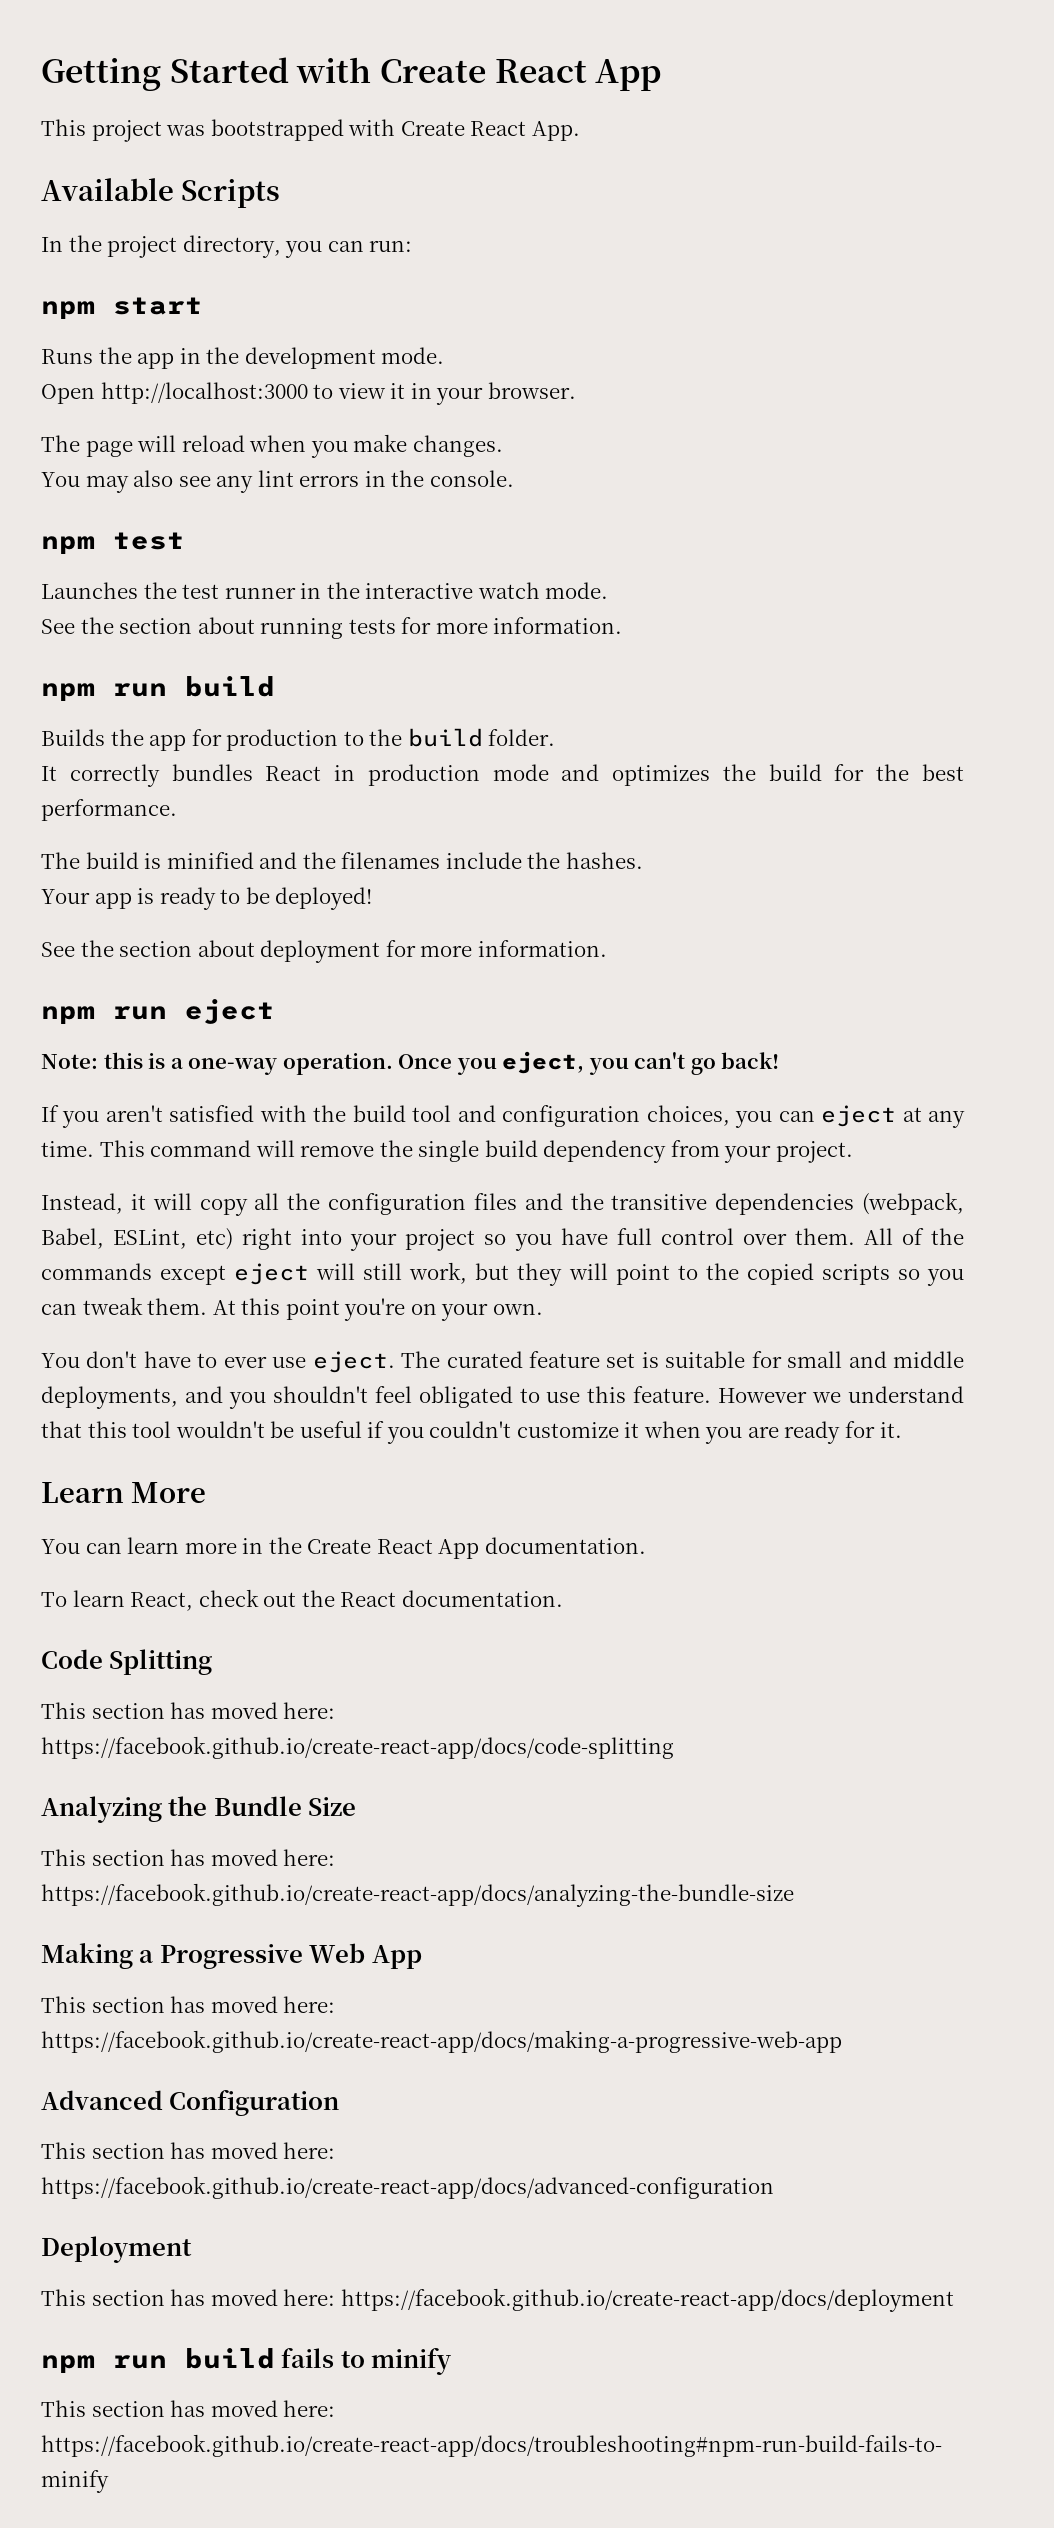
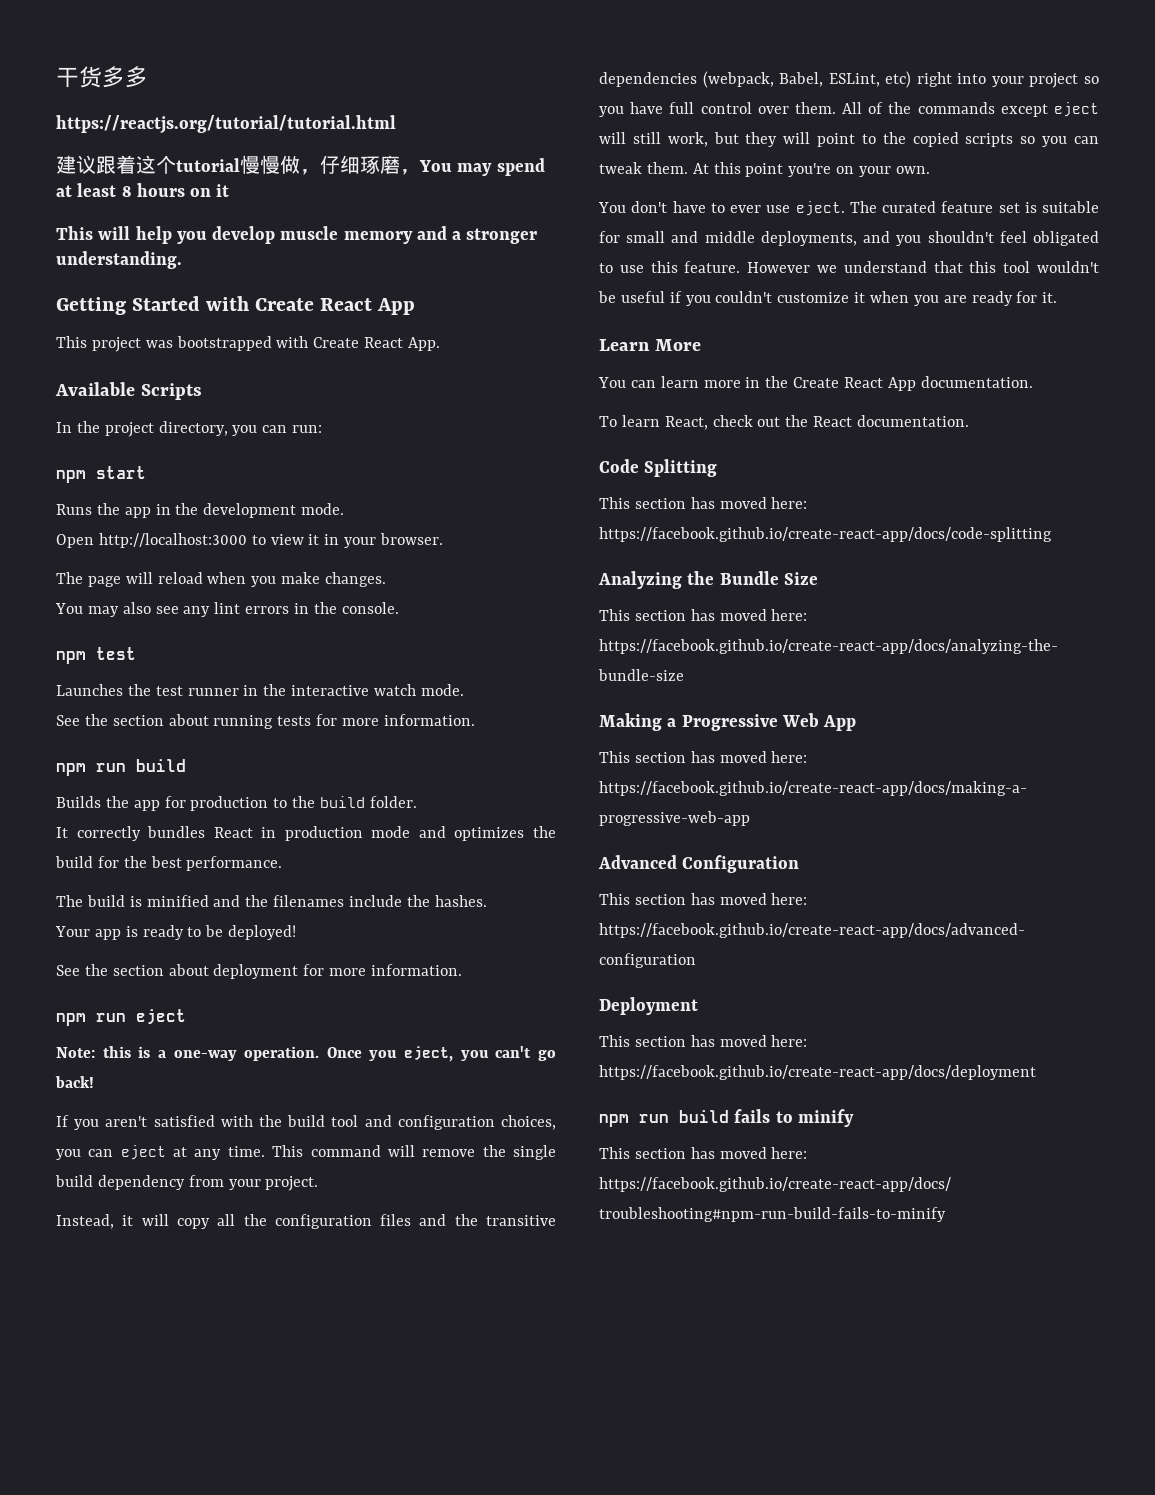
(41, 74) none -> [56,66,148,88] [56,115,396,134] [56,155,545,176] [56,183,230,197] [56,226,538,244] [56,251,182,269] 干货多多 // https://reactjs.org/tutorial/tutorial.html // 建议跟着这个tutorial慢慢做，仔细琢磨，You may spend at least 8 hours on it // This will help you develop muscle memory and a stronger understanding. //

